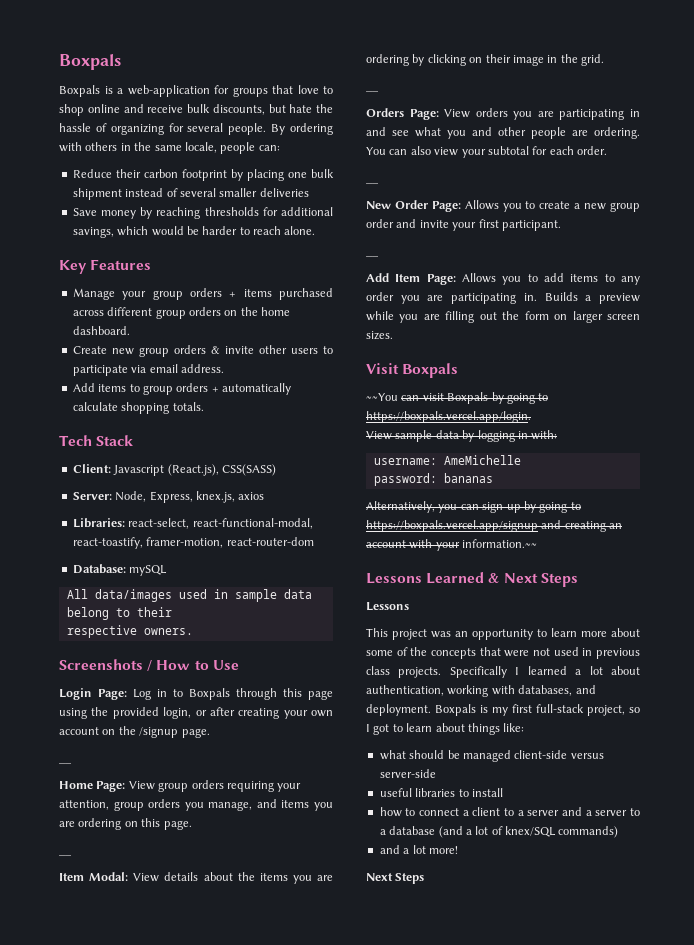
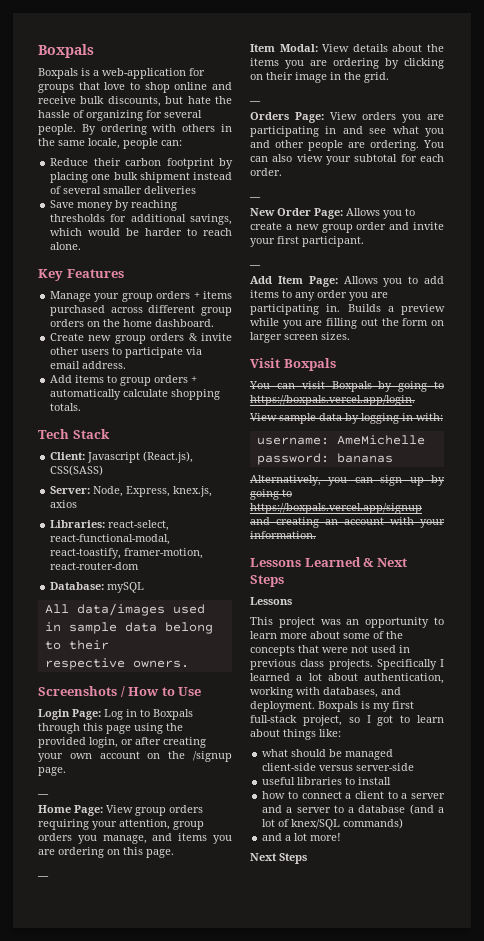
[366,393,398,401] ~~You -> [249,381,270,389] You
[462,539,538,548] information.~~ -> [250,531,316,539] information.

